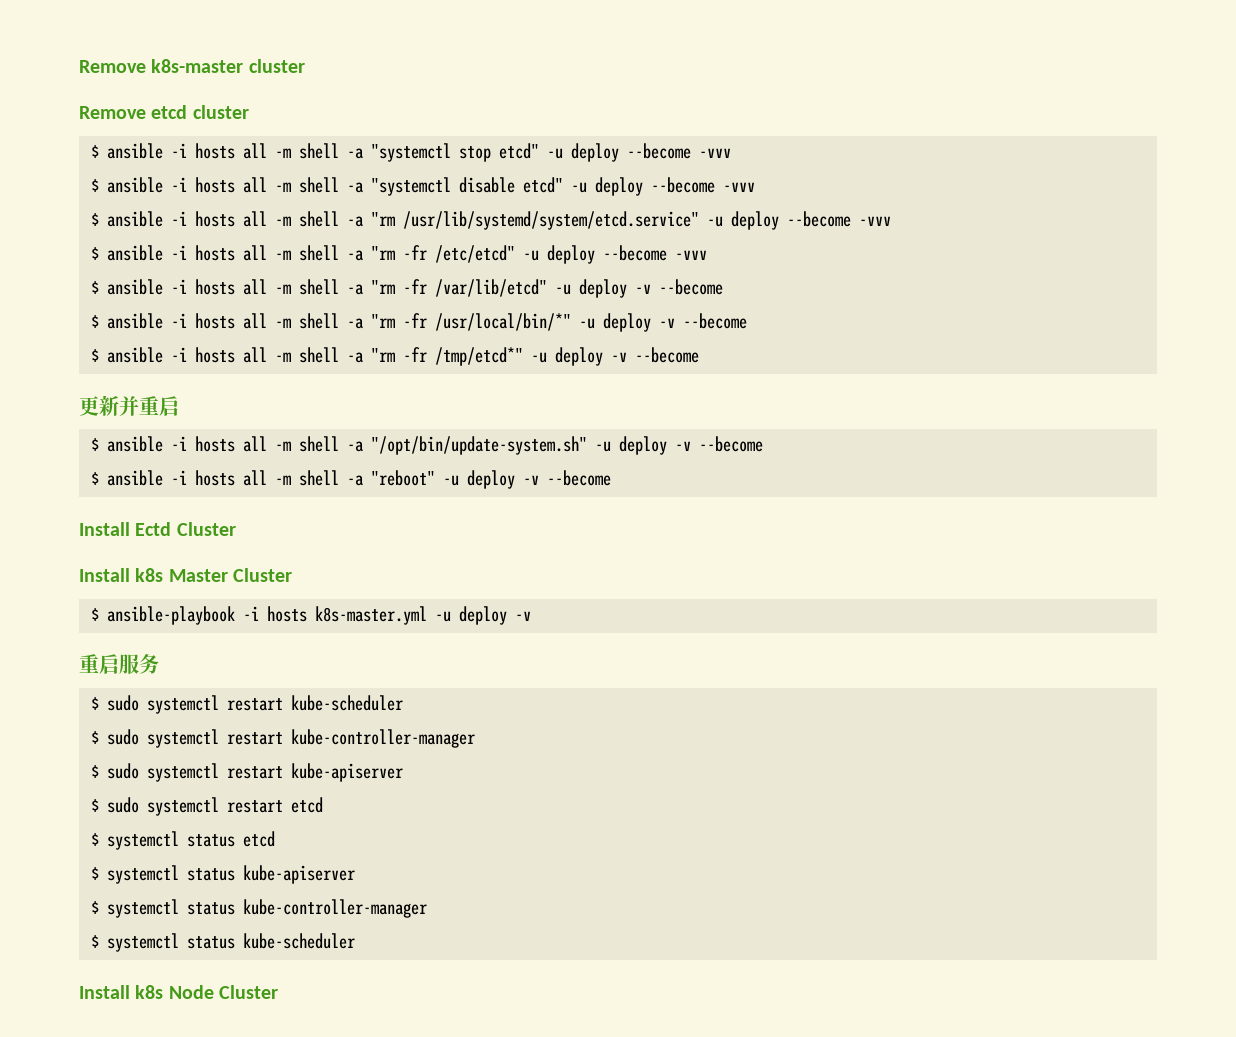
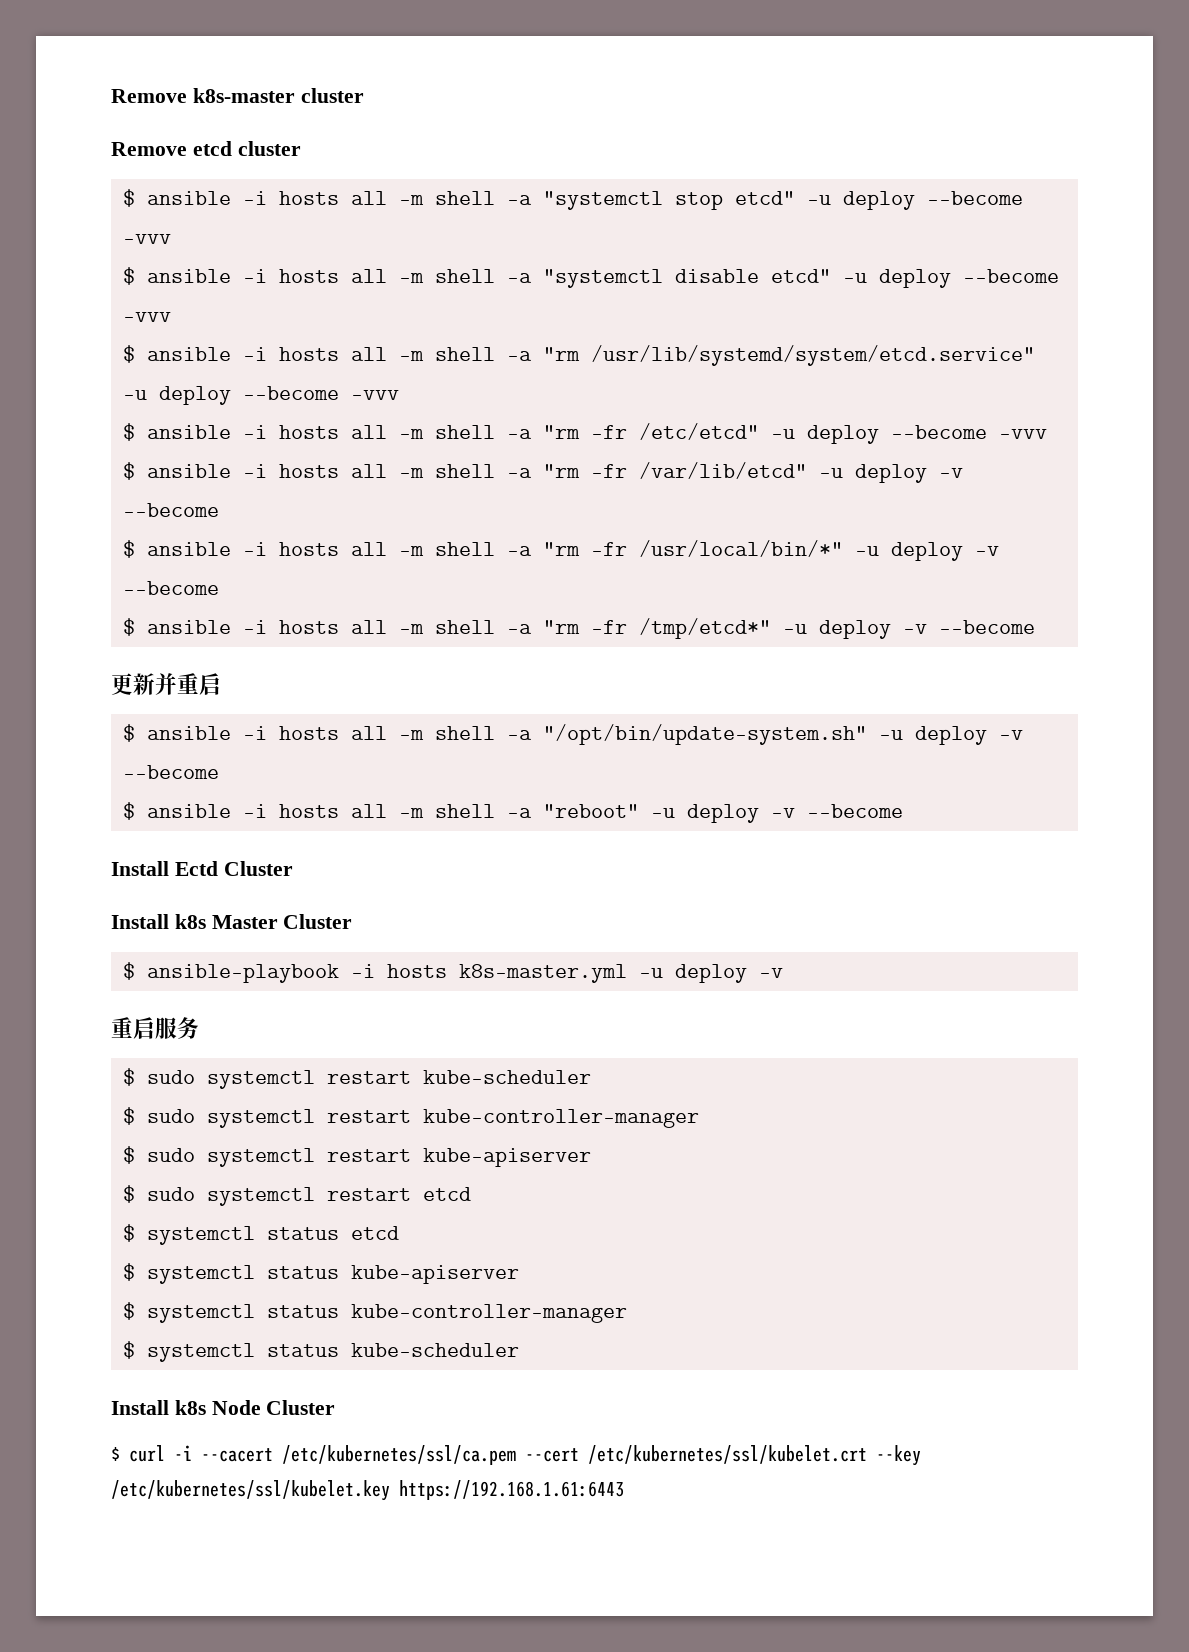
(279, 992) none -> [111,1445,921,1466] [111,1480,624,1501] // $ curl -i --cacert /etc/kubernetes/ssl/ca.pem --cert /etc/kubernetes/ssl/kubelet.crt --key /etc/kubernetes/ssl/kubelet.key https://192.168.1.61:6443

